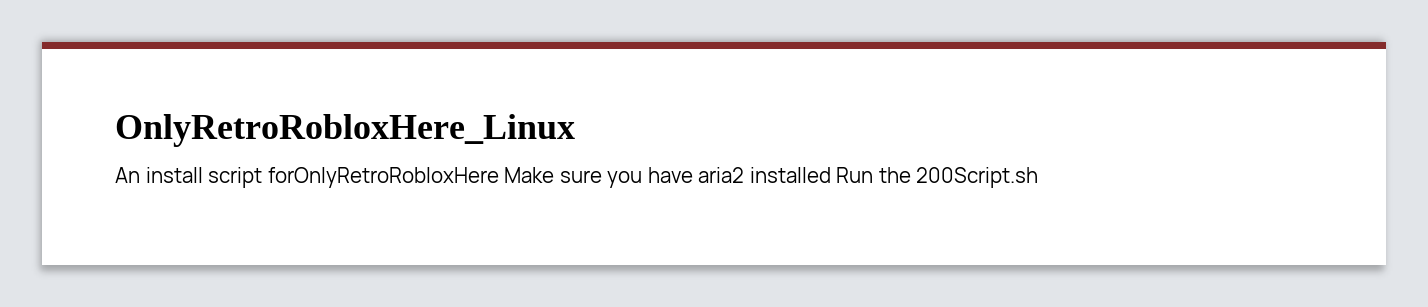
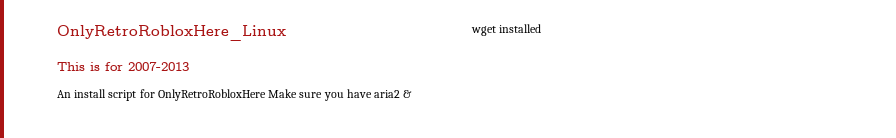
(575, 130) none -> [57,62,189,71] // This is for 2007-2013
[267,167,499,188] forOnlyRetroRobloxHere -> [139,89,266,101] for OnlyRetroRobloxHere
[749,167,1039,188] installed Run the 200Script.sh -> [403,90,413,98] [471,24,542,36] & wget installed

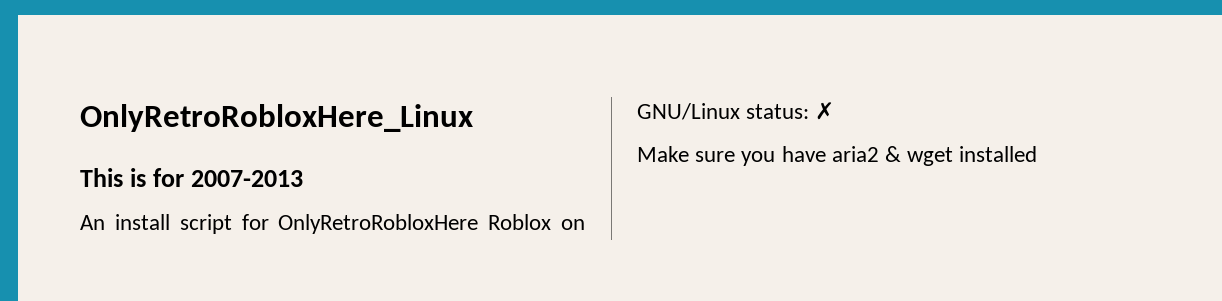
(266, 95) none -> [488,214,585,230] [637,102,835,120] Roblox on GNU/Linux status: ✗ //

